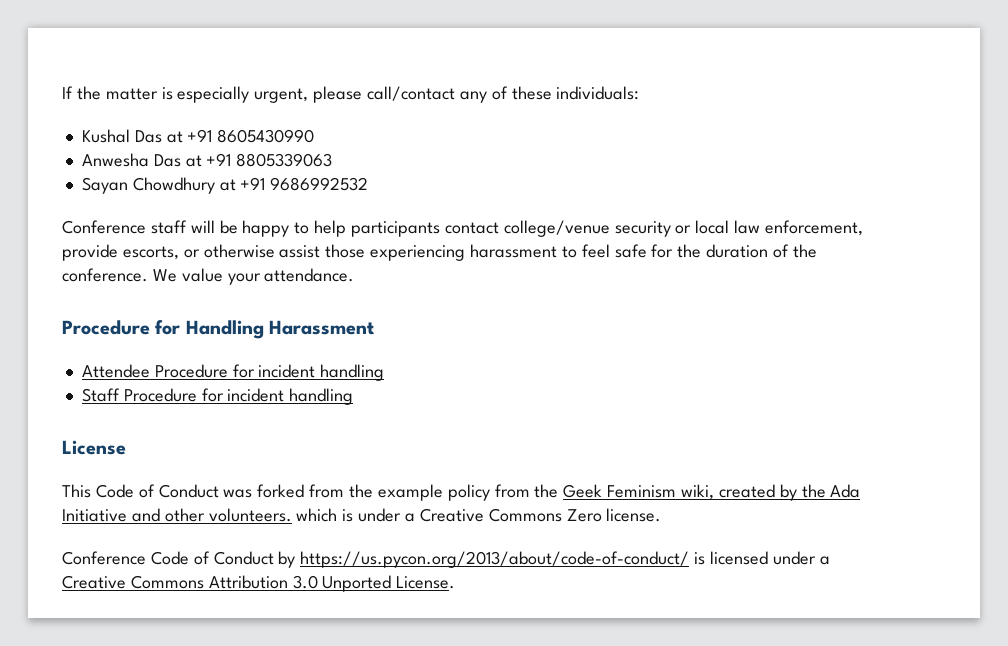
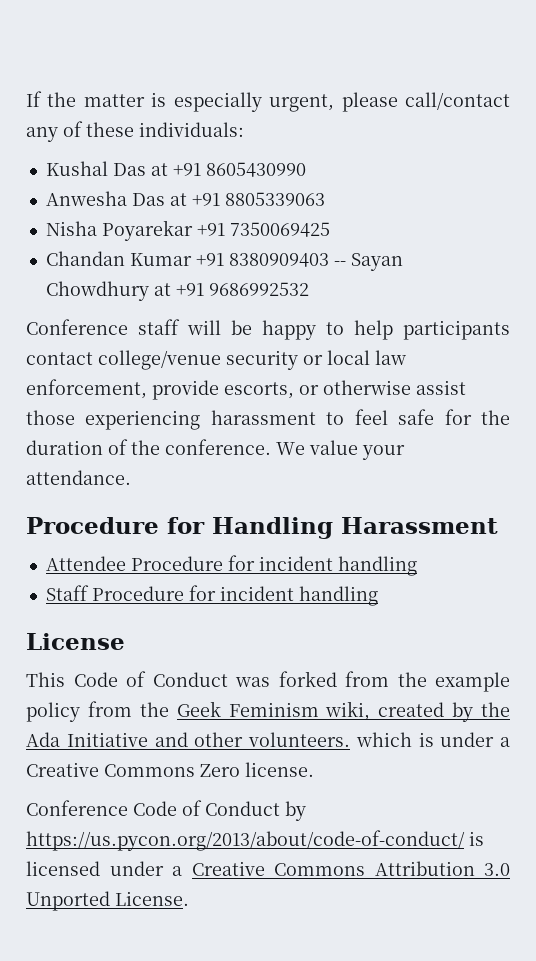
(333, 160) none -> [45,220,330,241] [45,251,346,267] Nisha Poyarekar +91 7350069425 // Chandan Kumar +91 8380909403 --

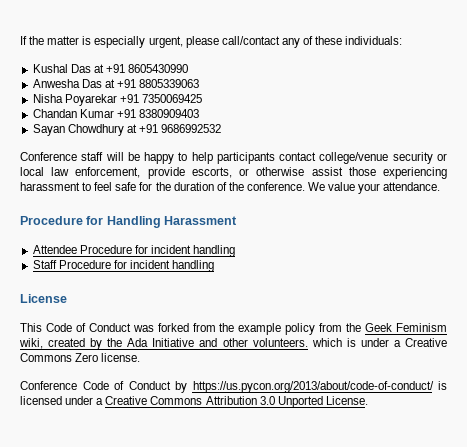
[333,261,346,266] -- -> (199, 113) //

